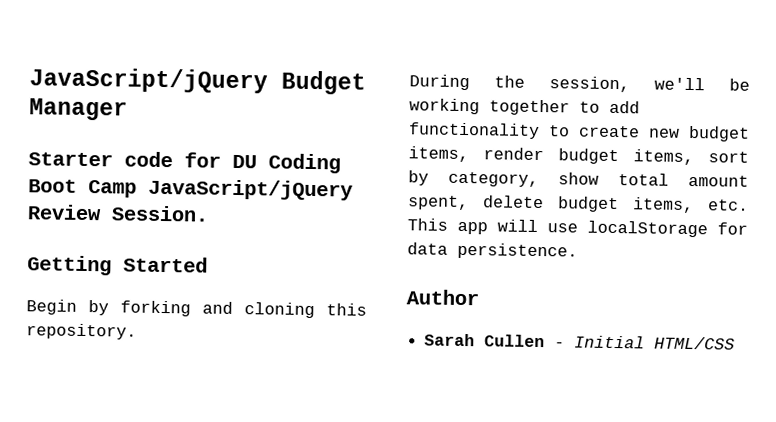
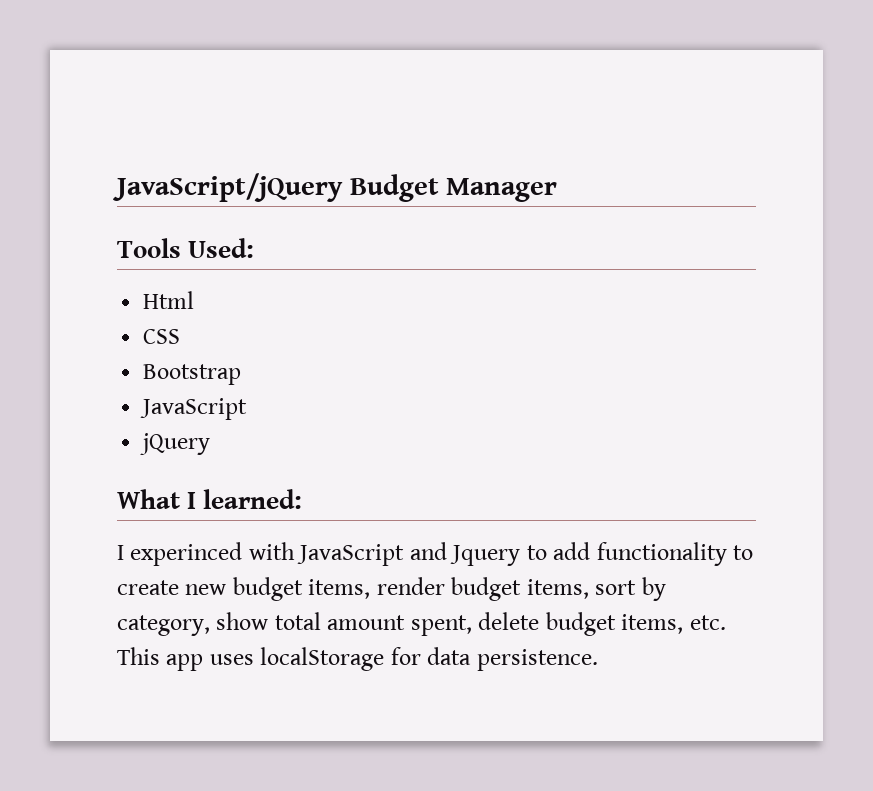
[28,151,341,174] [28,178,353,201] [27,204,209,222] [27,255,208,276] [26,299,367,319] [26,323,137,340] [409,74,750,93] [409,98,570,116] Starter code for DU Coding Boot Camp JavaScript/jQuery Review Session. // Getting Started // Begin by forking and cloning this repository. // During the session, we'll be working together -> [117,238,255,258] [143,291,195,309] [143,329,181,344] [143,364,242,385] [140,398,248,420] [140,433,211,455] [117,489,303,509] [117,542,521,566] Tools Used: // Html // CSS // Bootstrap // JavaScript // jQuery // What I learned: // I experinced with JavaScript and Jquery
[497,219,578,233] will use -> [209,654,254,665] uses
[406,289,479,306] [424,333,736,350] // Author // Sarah Cullen - Initial HTML/CSS -> (598, 660) none

